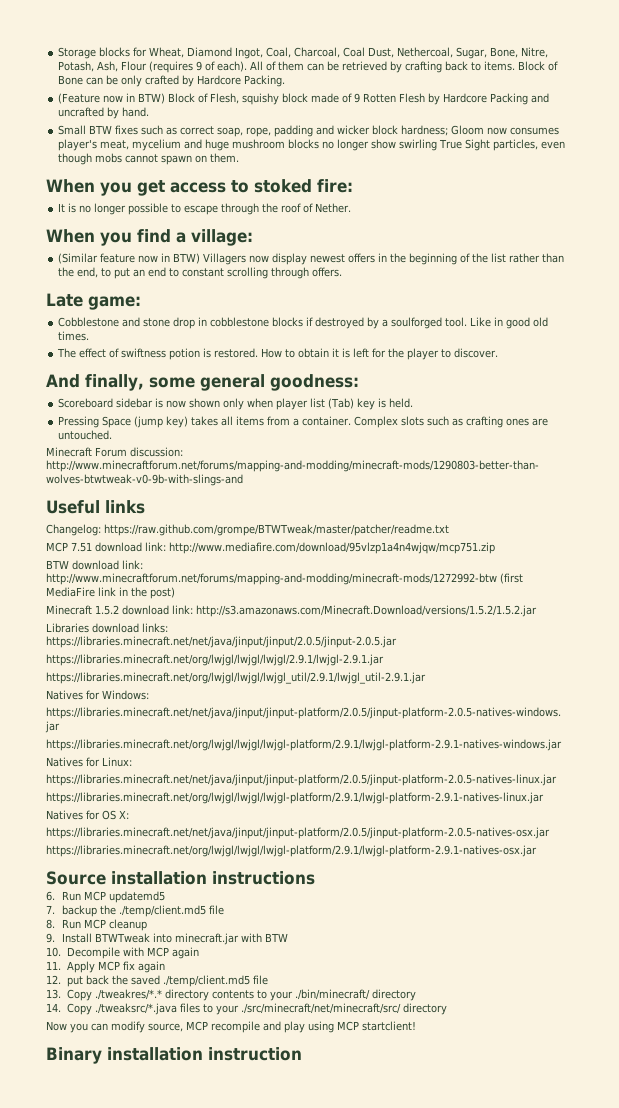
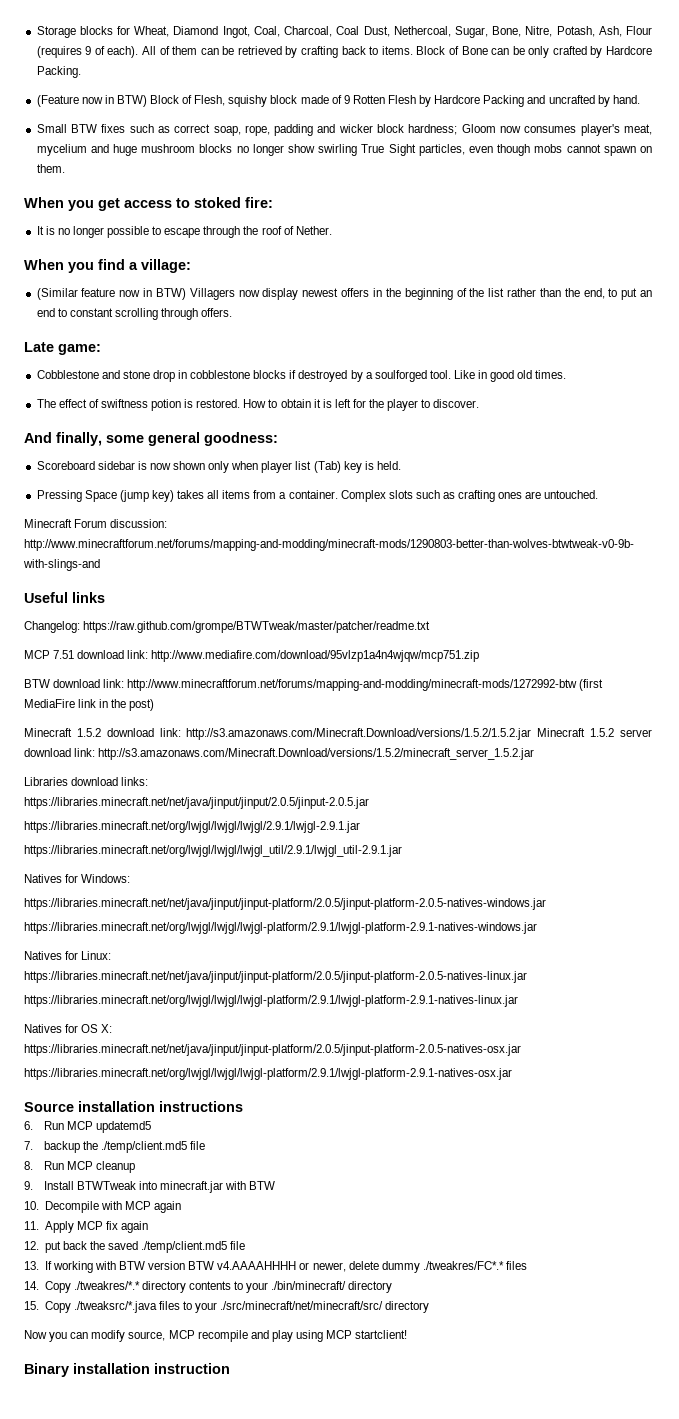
(537, 611) none -> [537,728,653,737] [24,748,535,760] Minecraft 1.5.2 server download link: http://s3.amazonaws.com/Minecraft.Download/versions/1.5.2/minecraft_server_1.5.2.jar
(61, 994) none -> [44,1261,528,1273] [24,1281,39,1290] If working with BTW version BTW v4.AAAAHHHH or newer, delete dummy ./tweakres/FC*.* files // 14.
[46,1003,61,1012] 14. -> [24,1301,39,1310] 15.

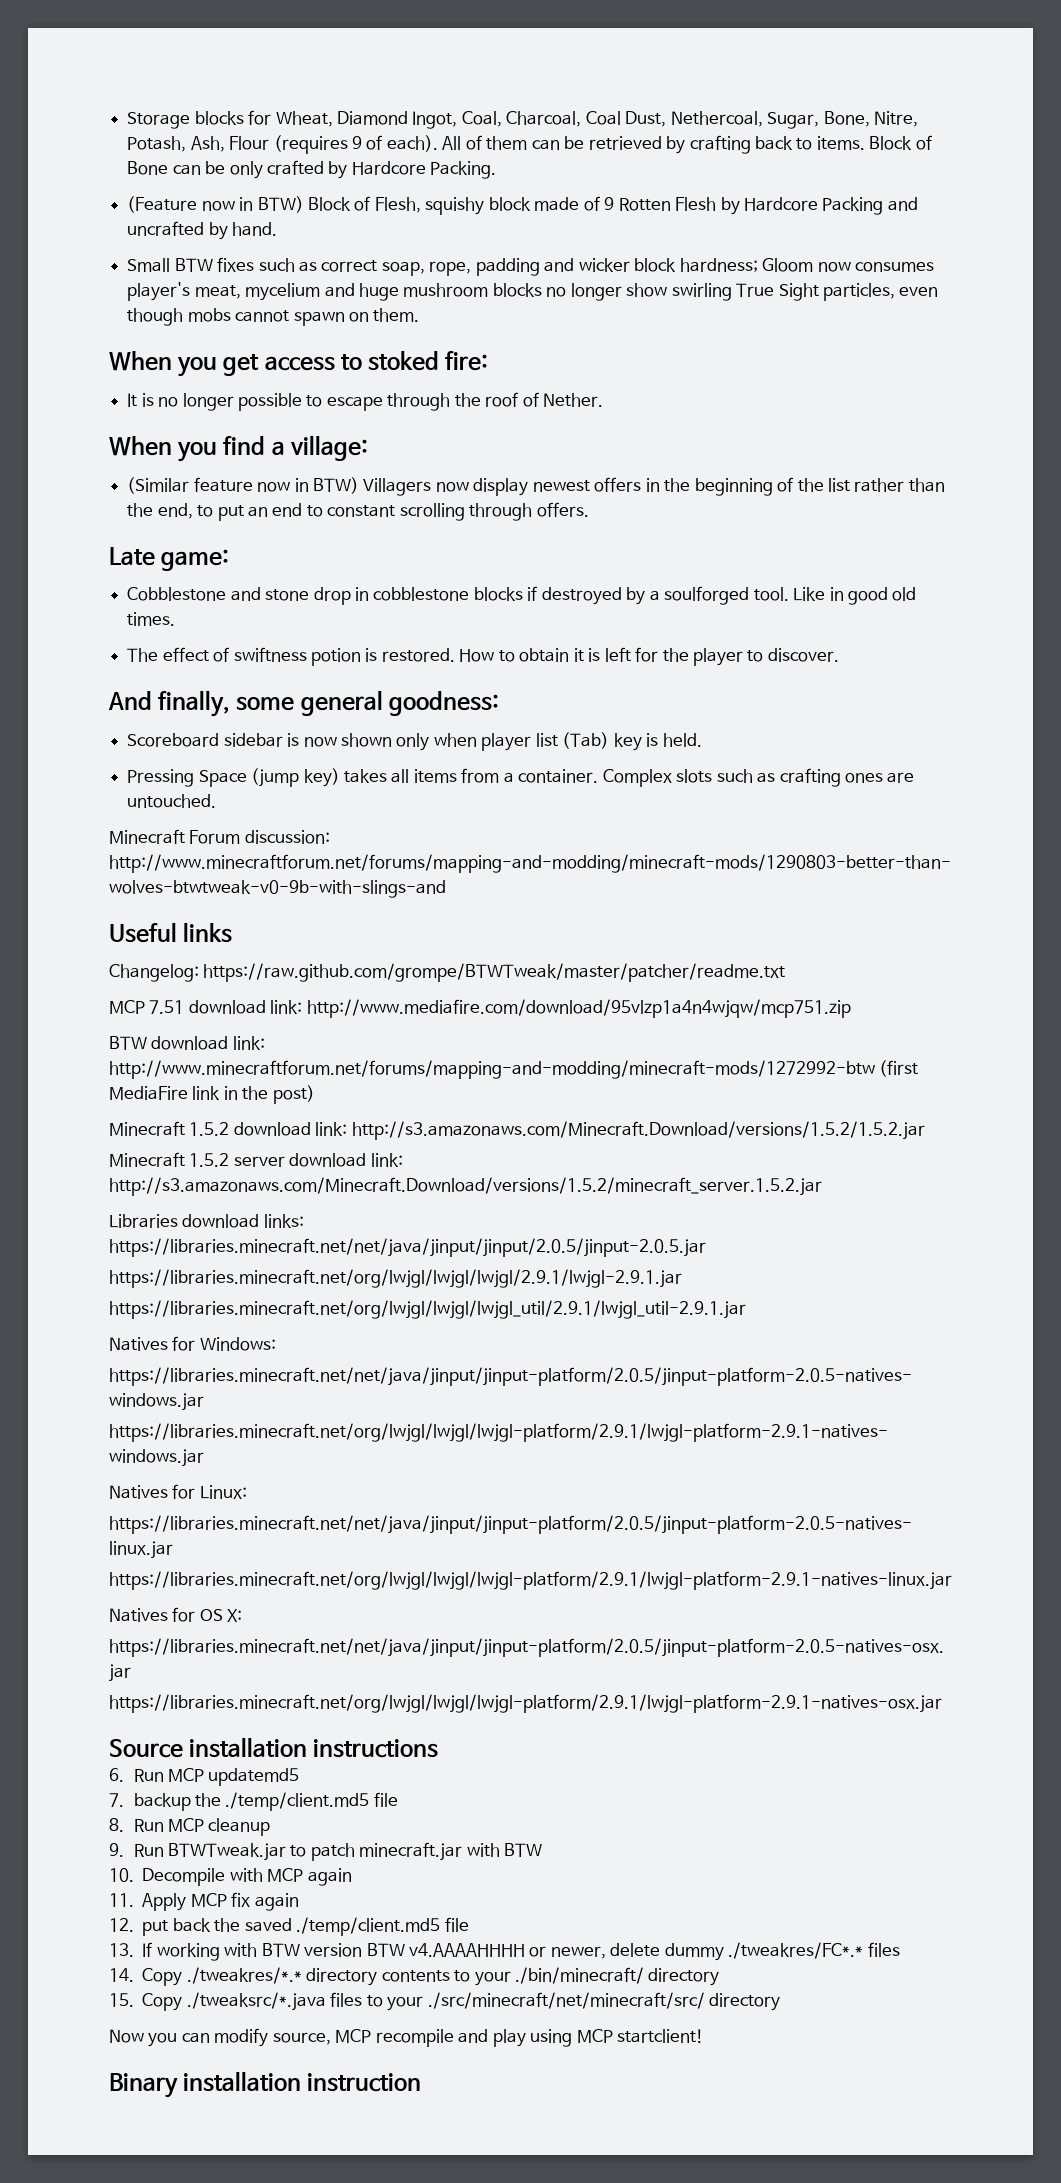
(532, 734) none -> (925, 1130) //
[98,748,535,760] http://s3.amazonaws.com/Minecraft.Download/versions/1.5.2/minecraft_server_1.5.2.jar -> [109,1177,822,1196] http://s3.amazonaws.com/Minecraft.Download/versions/1.5.2/minecraft_server.1.5.2.jar
[43,1181,158,1190] Install BTWTweak into -> [133,1843,355,1861] Run BTWTweak.jar to patch

